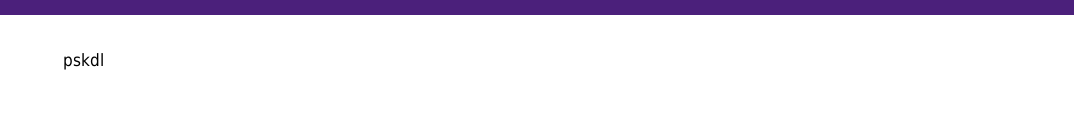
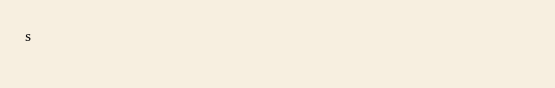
[63,53,104,70] pskdl -> [25,34,31,41] s

